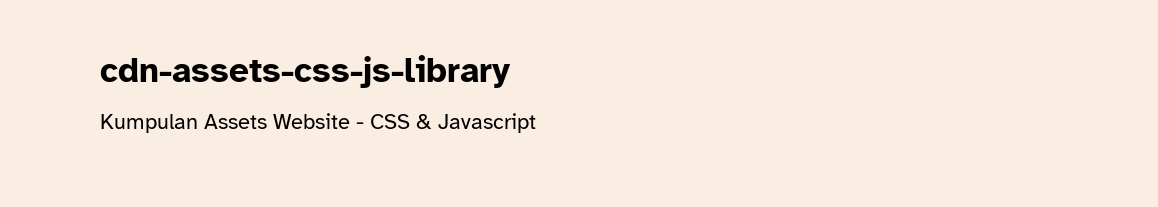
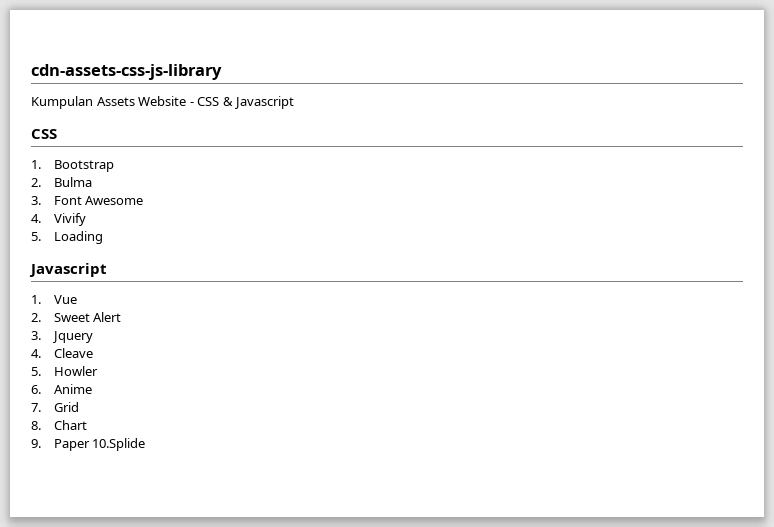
(536, 123) none -> [31,129,57,139] [31,160,114,172] [31,177,92,187] [31,196,144,205] [31,213,86,226] [31,231,103,244] [29,263,107,277] [31,295,77,304] [31,312,122,322] [31,331,93,343] [31,348,93,358] [31,366,98,376] [31,384,92,394] [31,402,79,412] [31,420,87,430] [31,438,146,451] // CSS // 1. Bootstrap // 2. Bulma // 3. Font Awesome // 4. Vivify // 5. Loading // Javascript // 1. Vue // 2. Sweet Alert // 3. Jquery // 4. Cleave // 5. Howler // 6. Anime // 7. Grid // 8. Chart // 9. Paper 10.Splide

